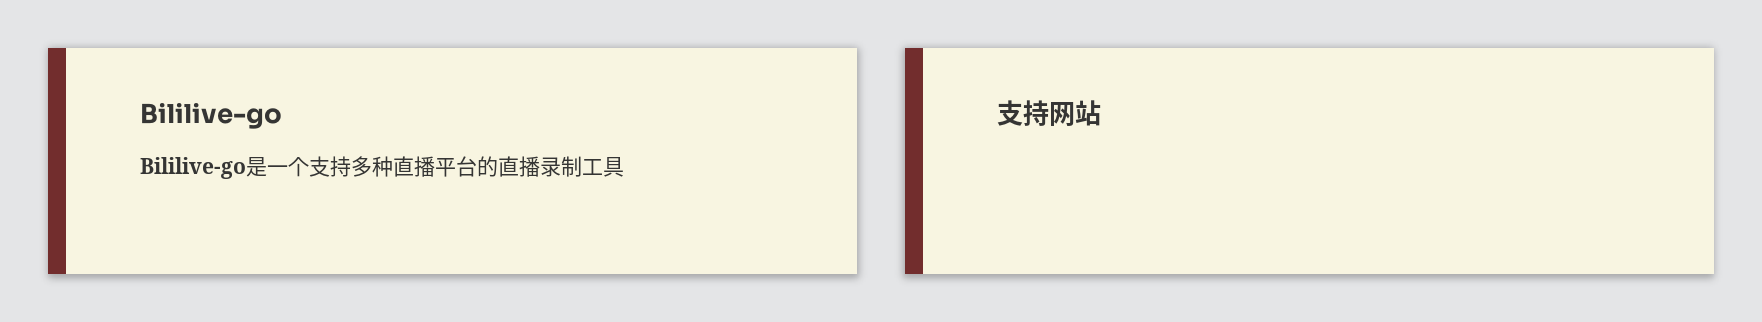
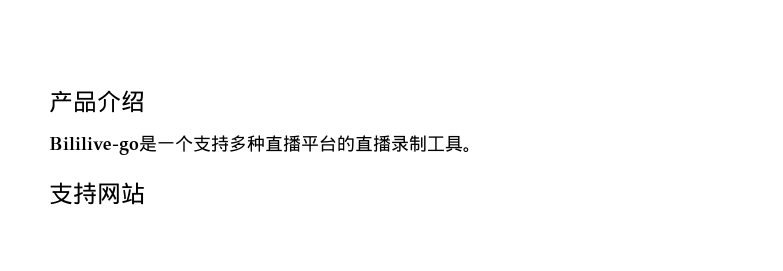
[140,103,282,129] Bililive-go -> [49,90,145,113] 产品介绍
(624, 167) none -> [463,147,481,153] 。

